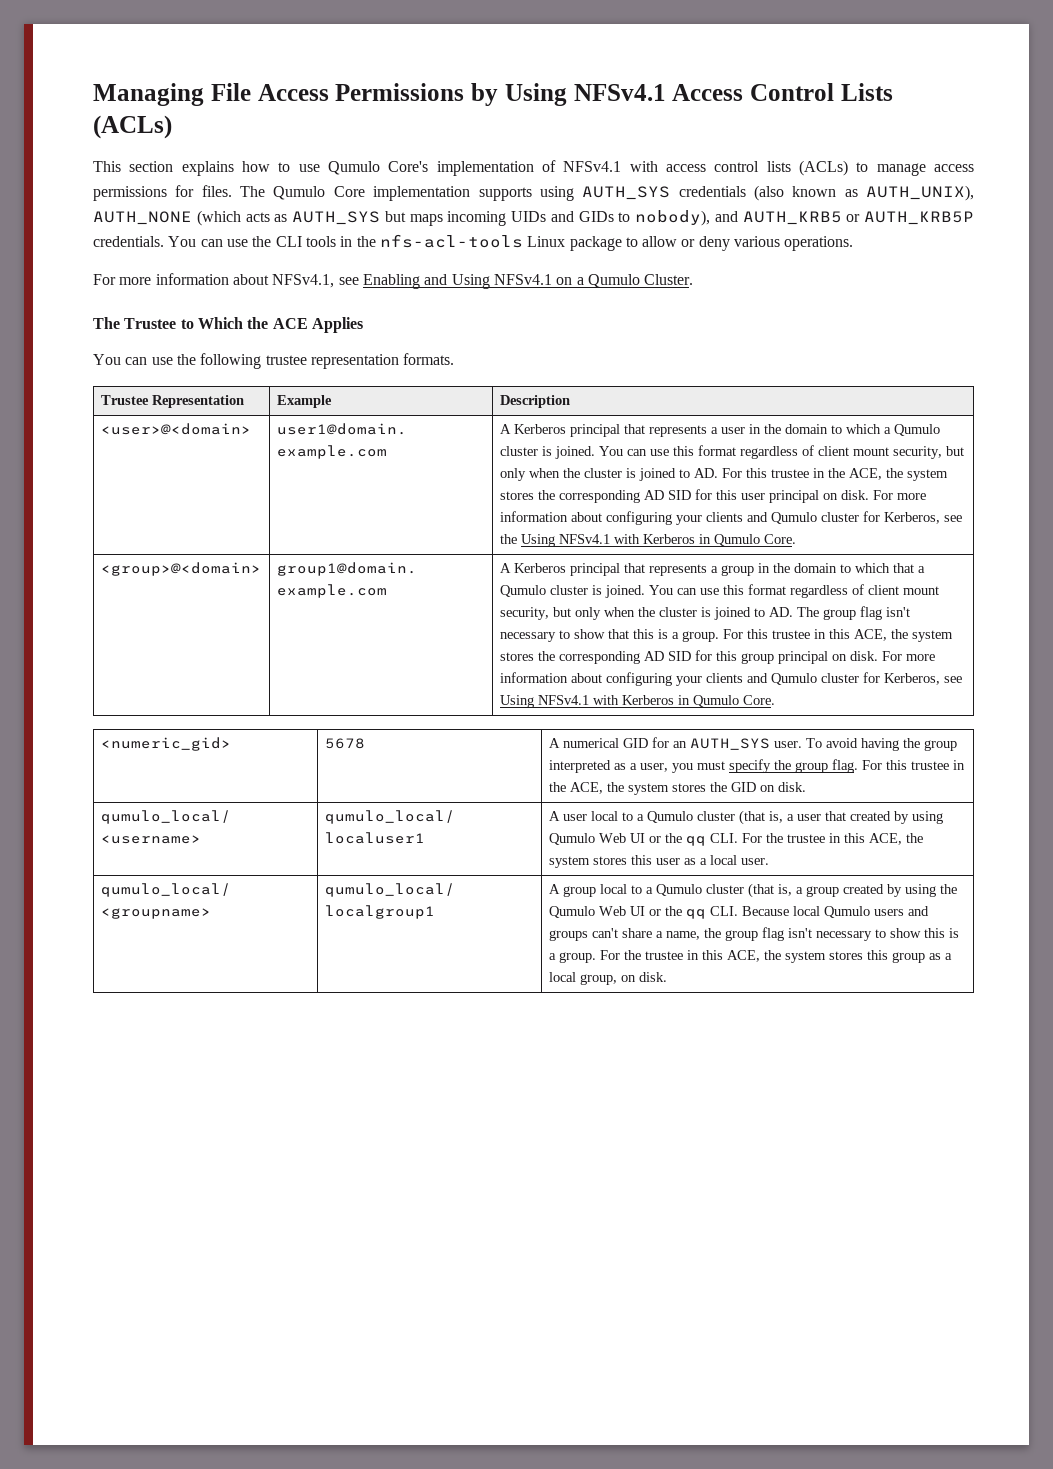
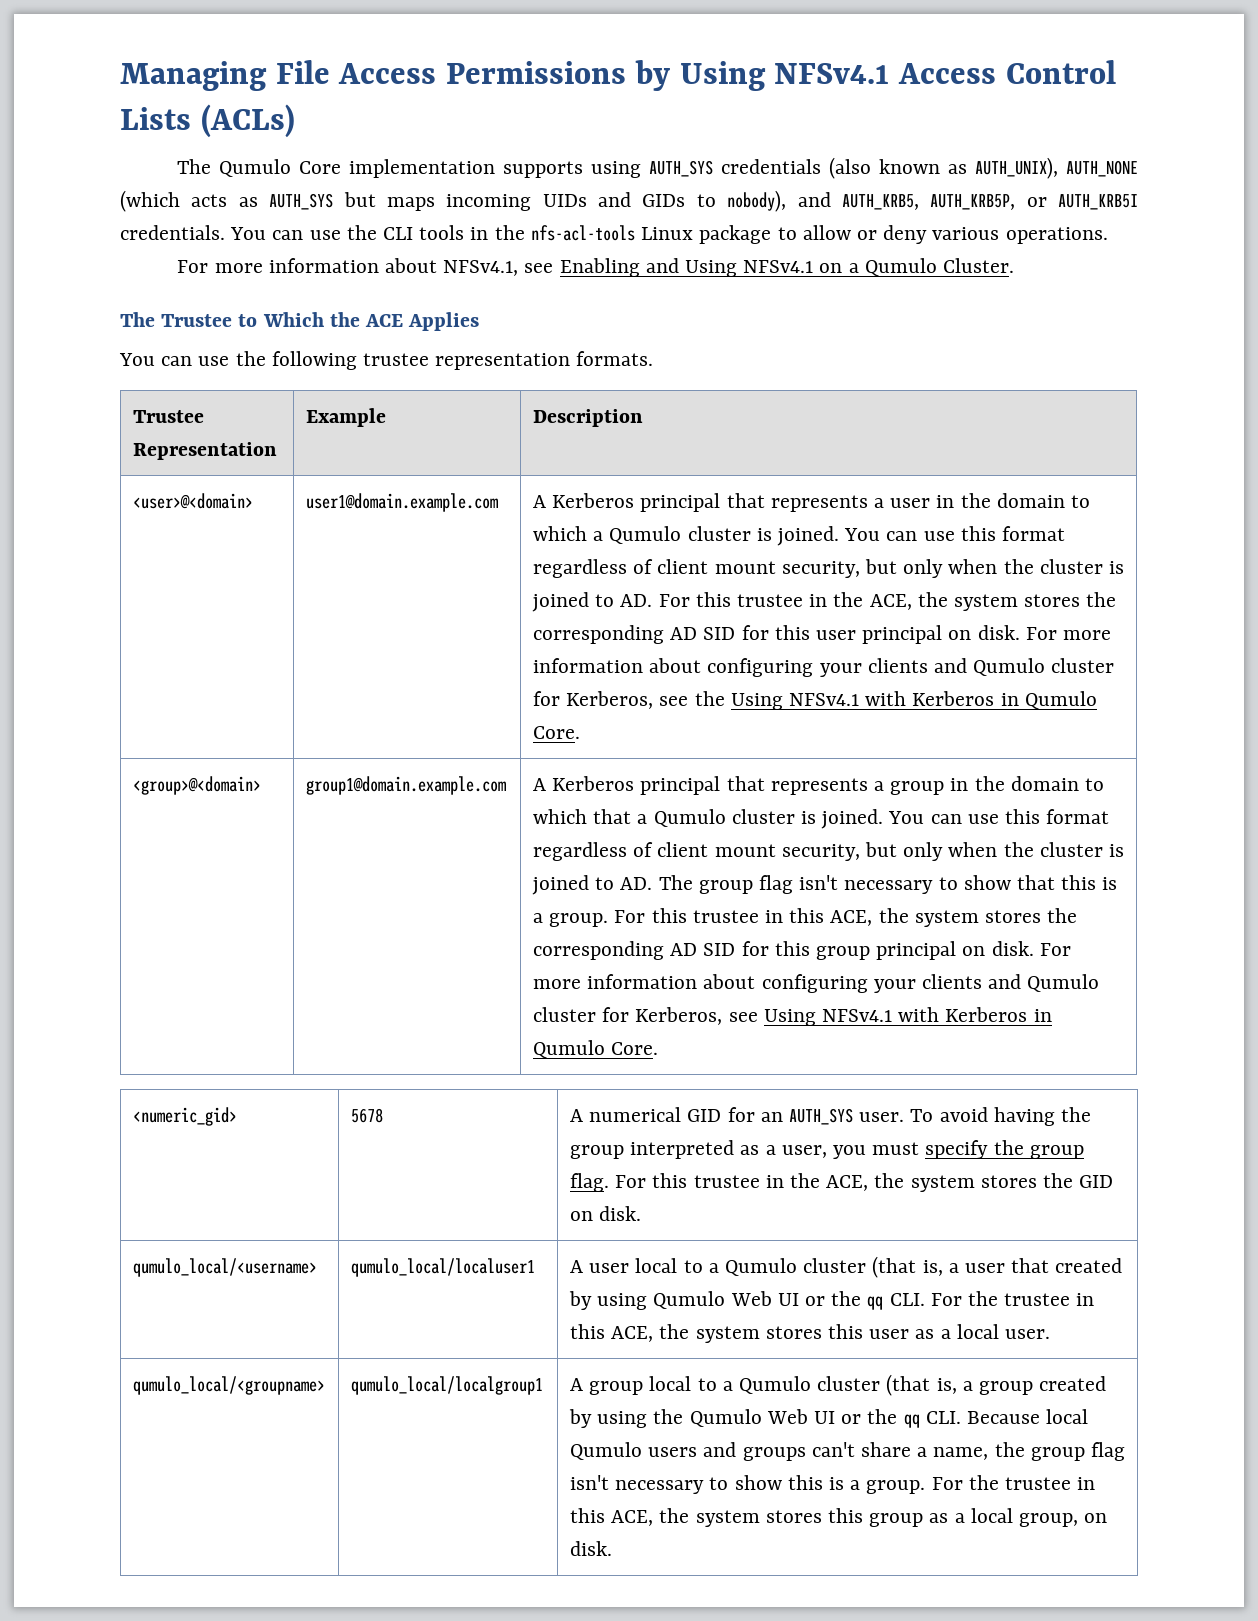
[93,160,975,176] [93,185,232,201] This section explains how to use Qumulo Core's implementation of NFSv4.1 with access control lists (ACLs) to manage access permissions for files. -> (295, 121) none
[742,211,974,225] AUTH_KRB5 or AUTH_KRB5P -> [841,194,1138,210] AUTH_KRB5, AUTH_KRB5P, or AUTH_KRB5I

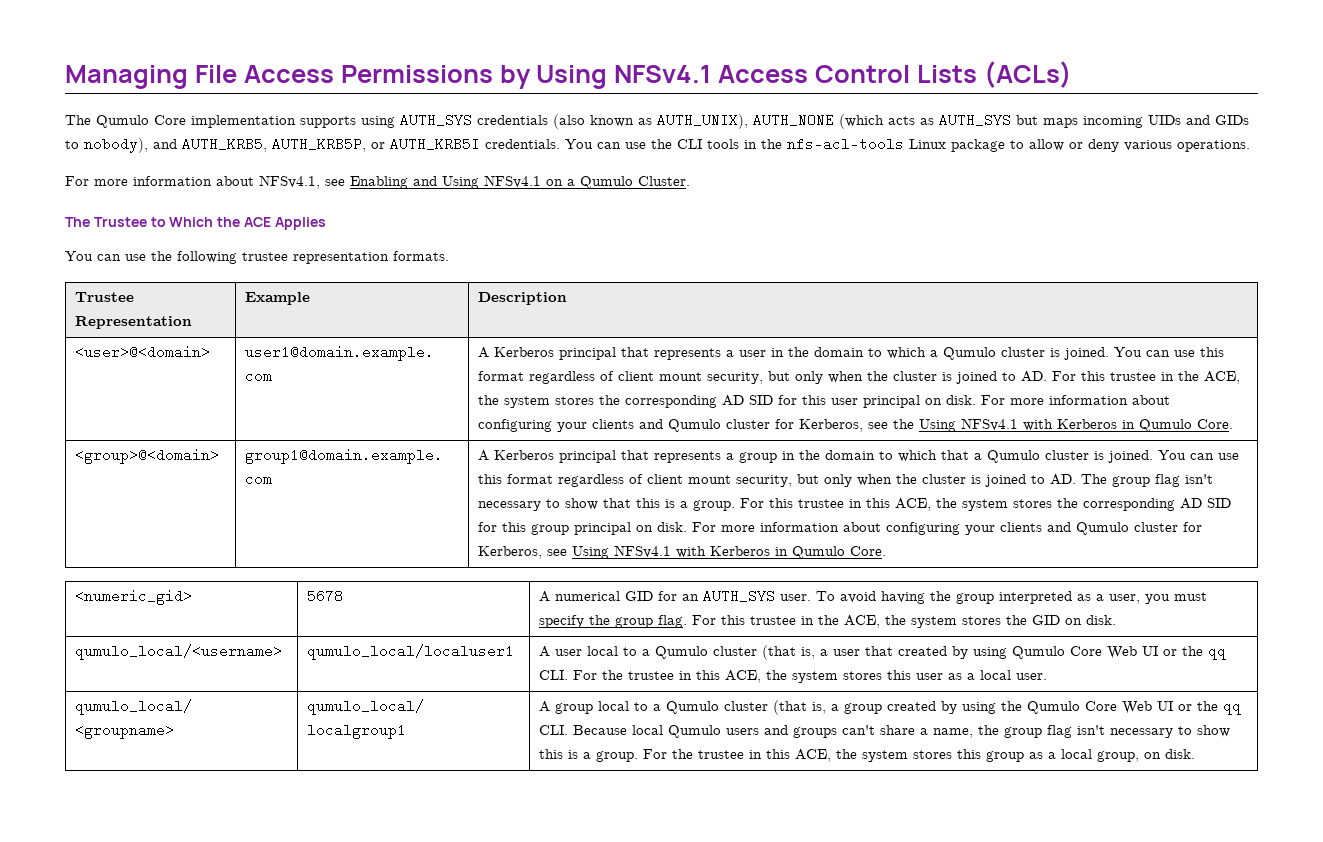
(726, 1300) none -> [1069,646,1102,656] Core
(762, 1418) none -> [1084,701,1117,711] Core

